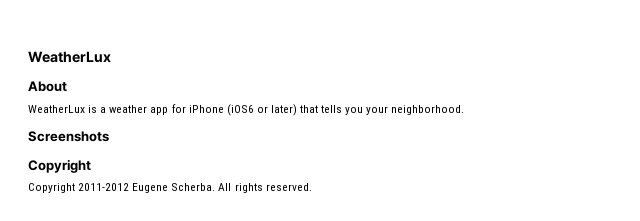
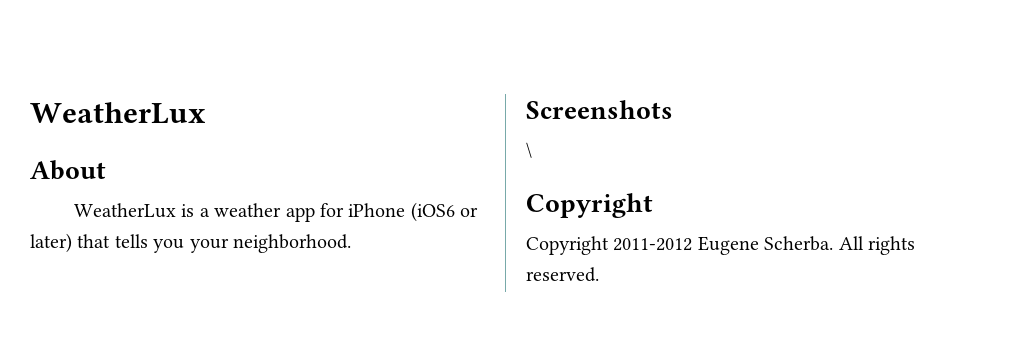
(109, 136) none -> [526,142,532,158] // \

